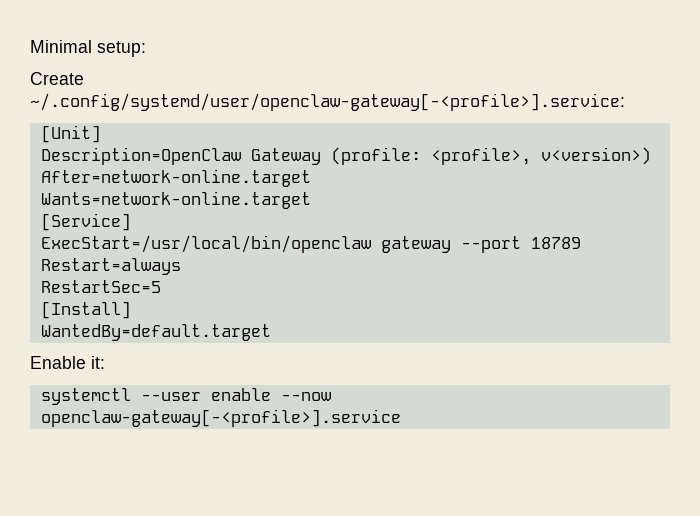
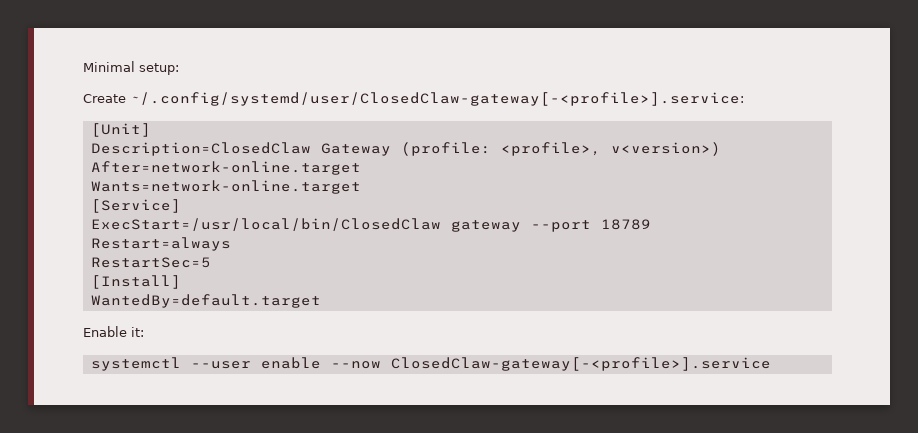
[30,93,625,111] ~/.config/systemd/user/openclaw-gateway[-<profile>].service: -> [130,92,744,106] ~/.config/systemd/user/ClosedClaw-gateway[-<profile>].service:
[40,147,241,165] Description=OpenClaw -> [90,142,311,156] Description=ClosedClaw
[40,235,371,253] ExecStart=/usr/local/bin/openclaw -> [90,218,441,231] ExecStart=/usr/local/bin/ClosedClaw
[40,409,401,427] openclaw-gateway[-<profile>].service -> [390,357,771,371] ClosedClaw-gateway[-<profile>].service

